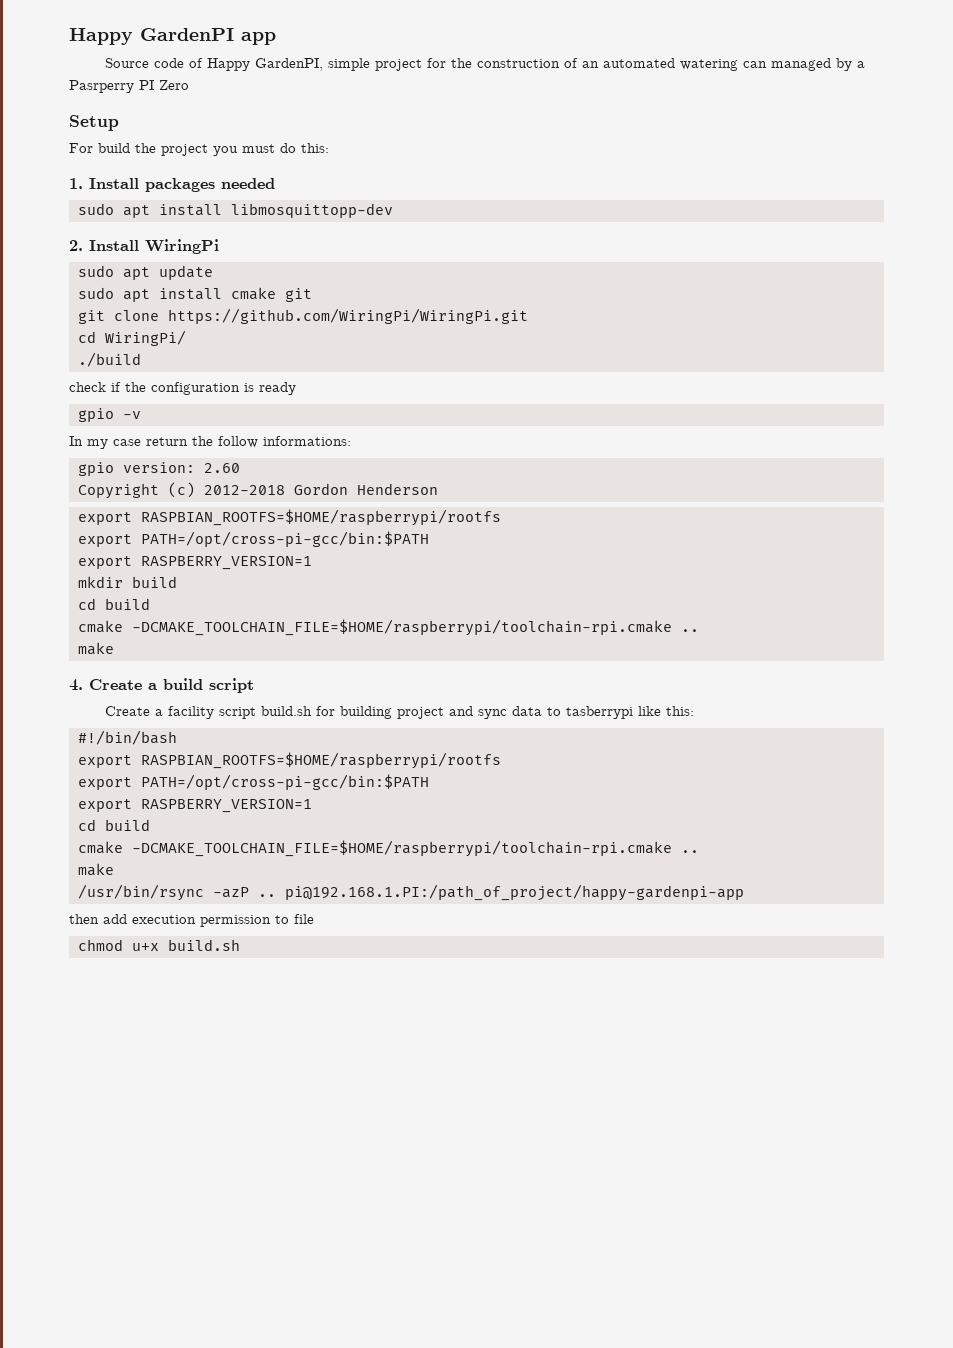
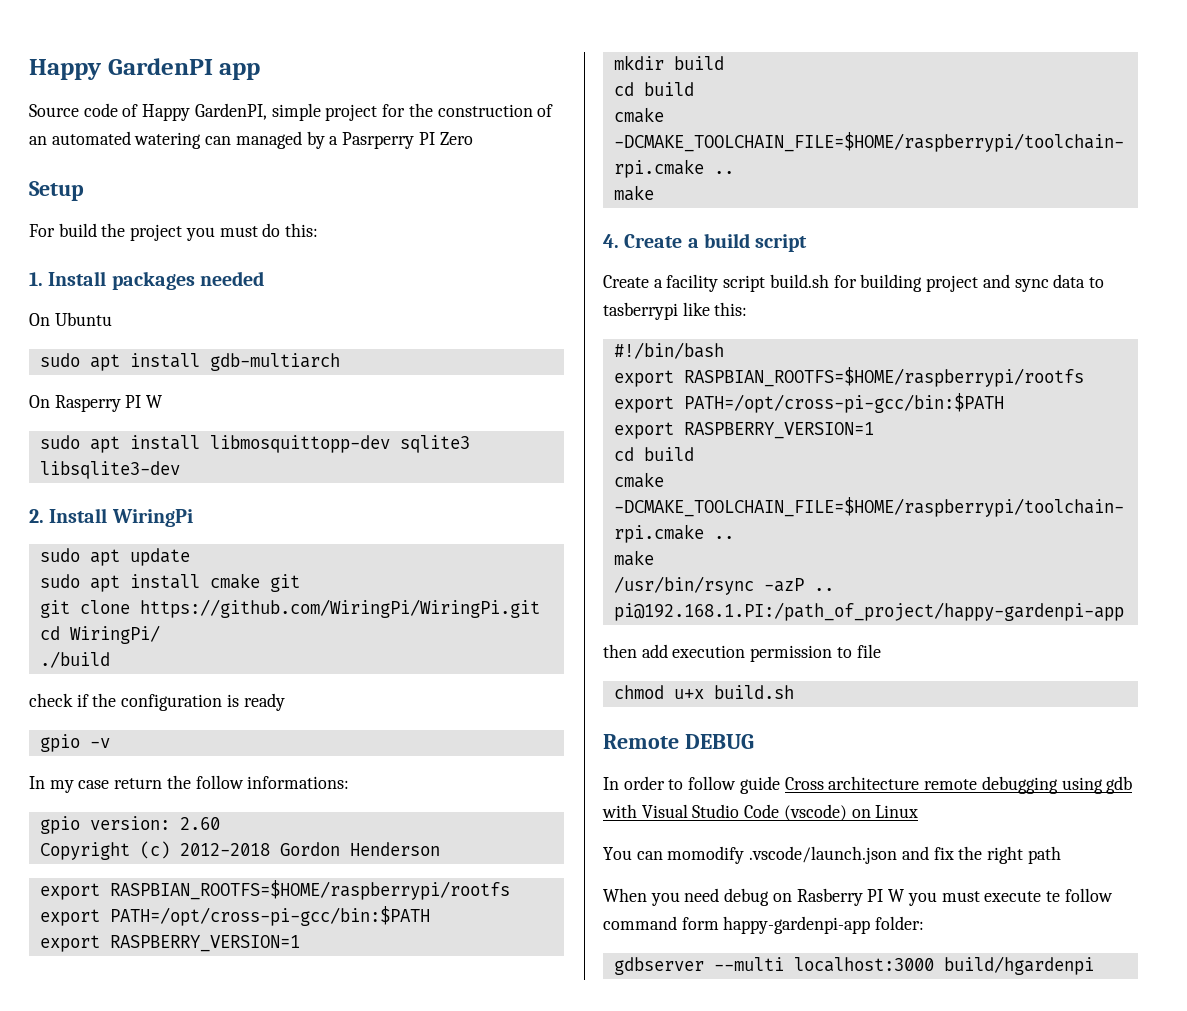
(275, 183) none -> [29,312,112,326] [39,353,340,371] [29,395,163,412] // On Ubuntu // sudo apt install gdb-multiarch // On Rasperry PI W
(393, 210) none -> [399,435,470,453] [39,461,180,479] sqlite3 libsqlite3-dev
(240, 945) none -> [603,734,754,749] [603,776,1133,794] [602,804,919,821] [603,846,1061,864] [603,888,1113,906] [603,916,925,934] [613,956,1094,975] // Remote DEBUG // In order to follow guide Cross architecture remote debugging using gdb with Visual Studio Code (vscode) on Linux // You can momodify .vscode/launch.json and fix the right path // When you need debug on Rasberry PI W you must execute te follow command form happy-gardenpi-app folder: // gdbserver --multi localhost:3000 build/hgardenpi

